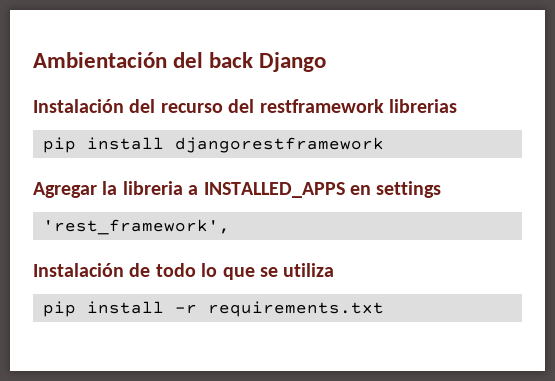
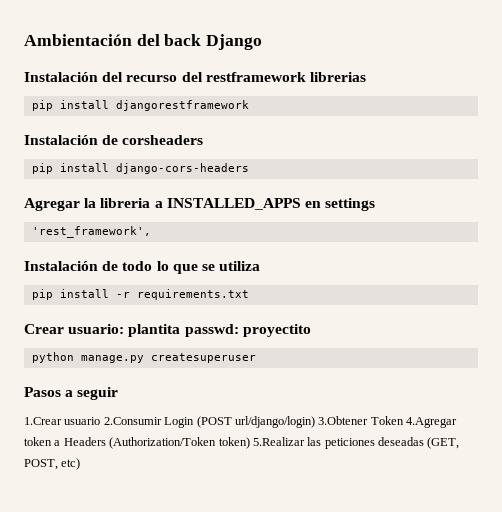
(384, 145) none -> [24,135,204,145] [31,163,249,174] // Instalación de corsheaders // pip install django-cors-headers
(384, 309) none -> [24,324,311,337] [31,352,256,363] [24,387,119,400] [24,416,457,428] [24,437,460,449] [24,458,81,470] // Crear usuario: plantita passwd: proyectito // python manage.py createsuperuser // Pasos a seguir // 1.Crear usuario 2.Consumir Login (POST url/django/login) 3.Obtener Token 4.Agregar token a Headers (Authorization/Token token) 5.Realizar las peticiones deseadas (GET, POST, etc)

